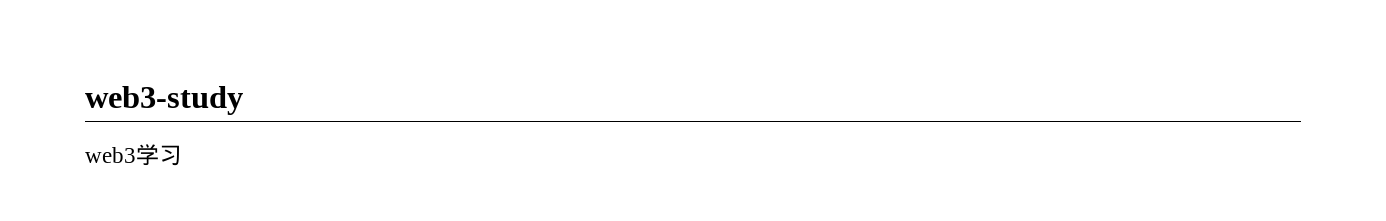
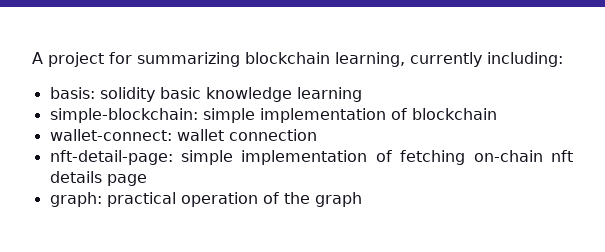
[85,86,243,115] [85,144,182,166] web3-study // web3学习 -> [32,52,563,67] [49,87,362,102] [49,108,497,123] [49,129,317,141] [49,150,573,165] [49,171,147,186] [49,192,362,207] A project for summarizing blockchain learning, currently including: // basis: solidity basic knowledge learning // simple-blockchain: simple implementation of blockchain // wallet-connect: wallet connection // nft-detail-page: simple implementation of fetching on-chain nft details page // graph: practical operation of the graph

